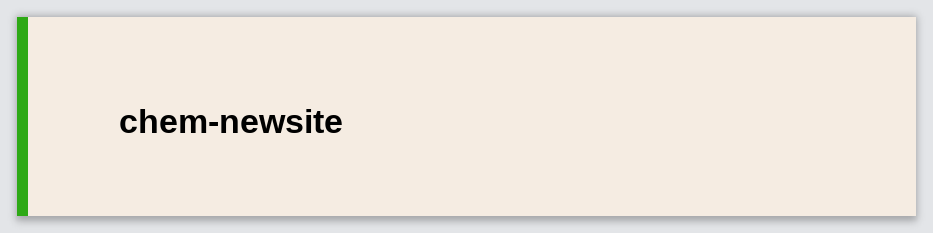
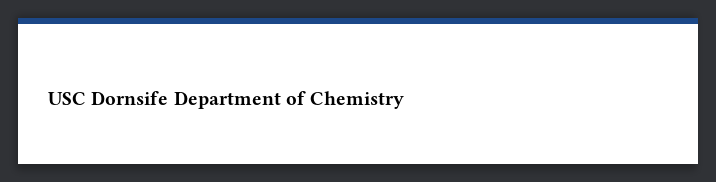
[119,109,343,133] chem-newsite -> [48,91,405,109] USC Dornsife Department of Chemistry

